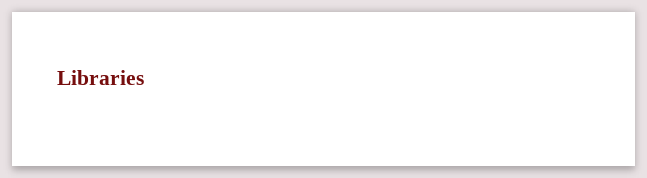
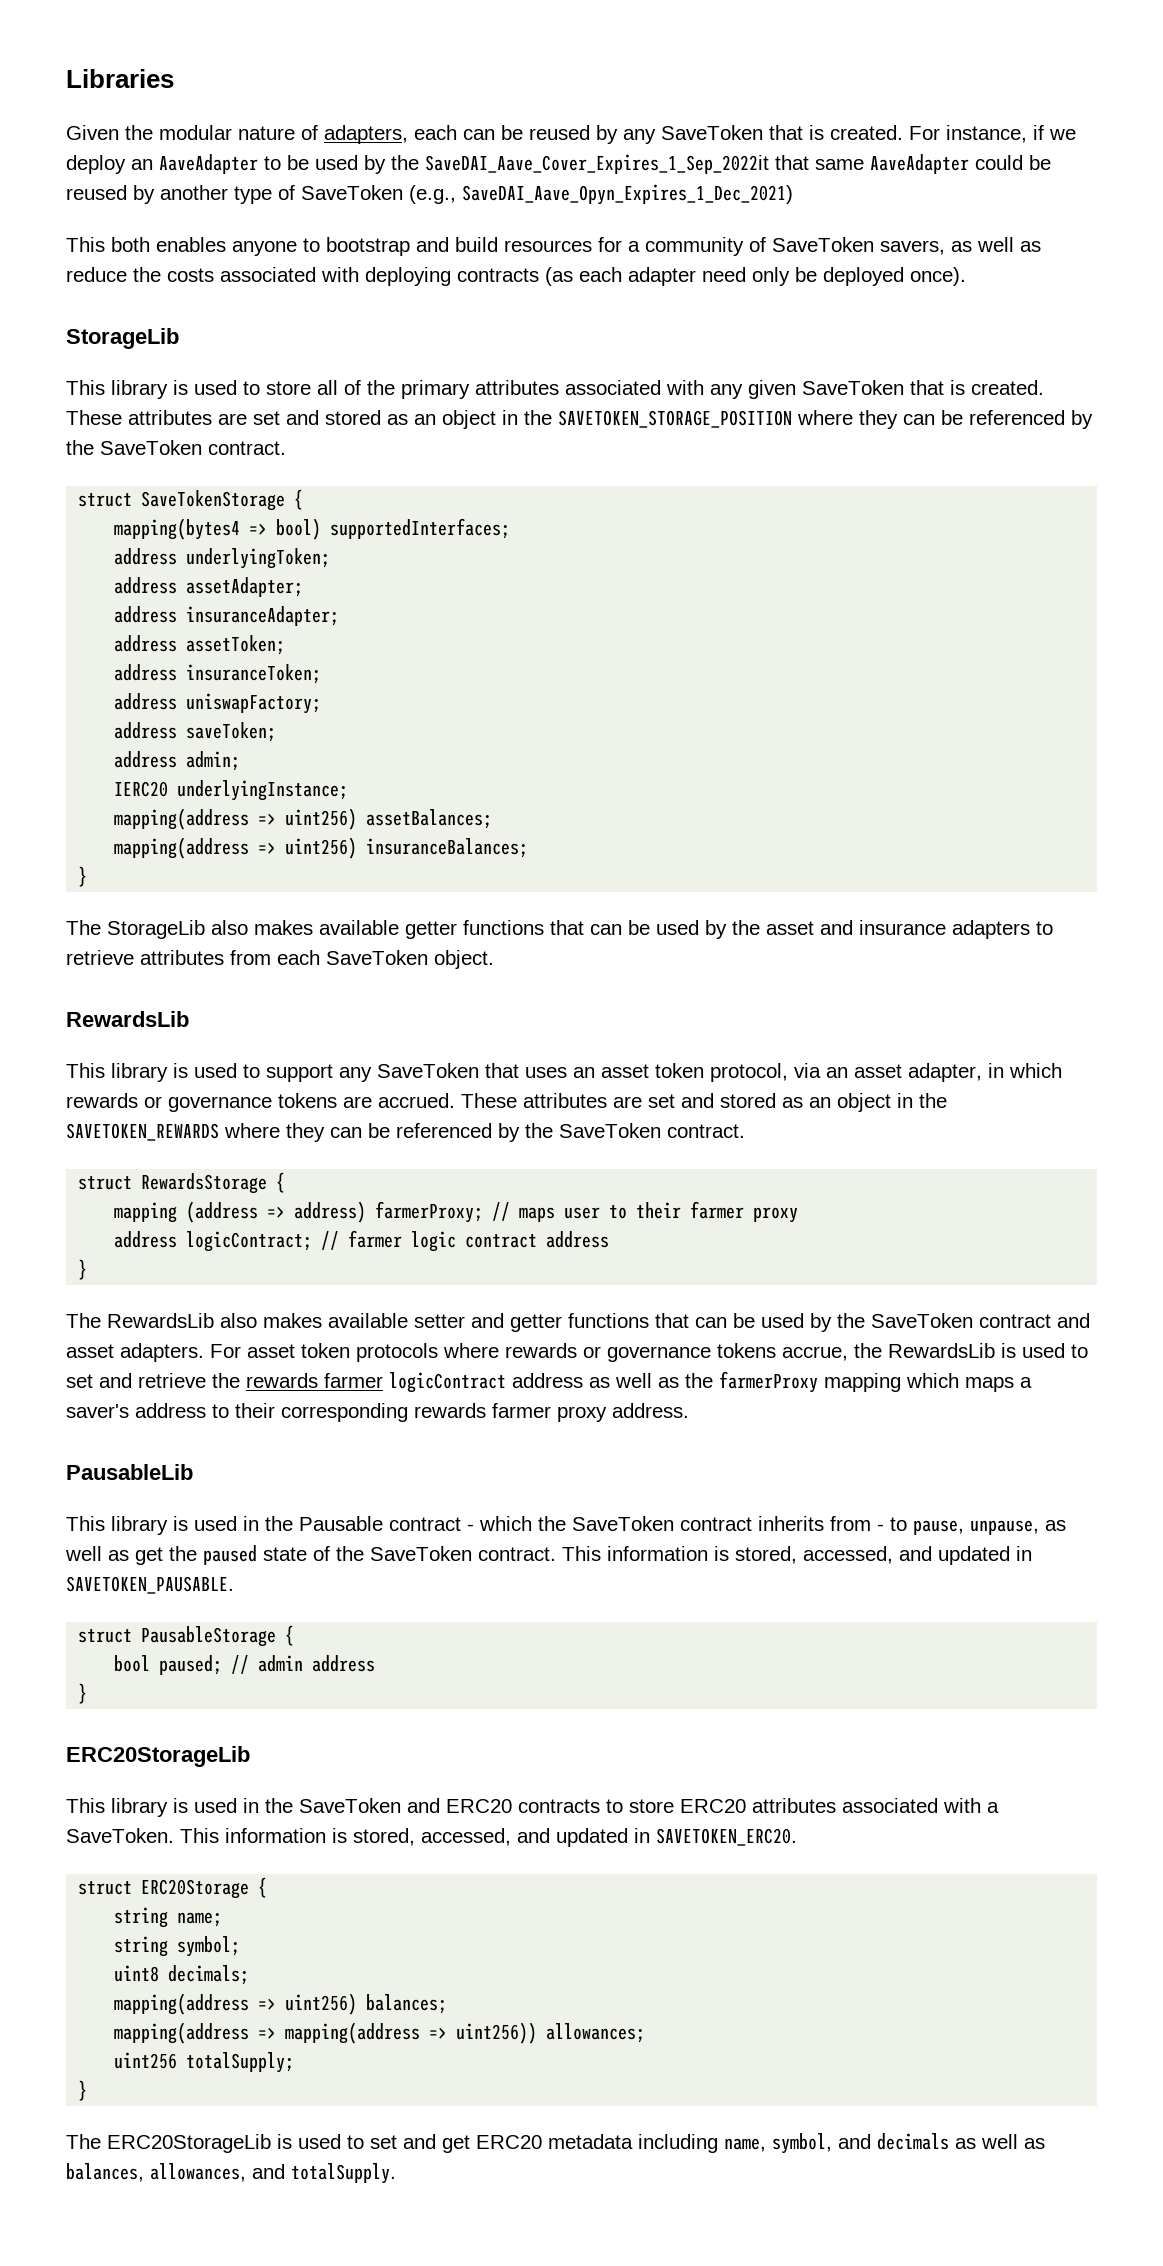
(144, 77) none -> [66,125,1076,144] [66,154,1051,174] [66,184,793,205] [66,237,1041,256] [66,267,966,286] [66,328,179,349] [66,380,1044,399] [66,410,1093,429] [66,440,286,455] [78,489,304,511] [114,518,511,540] [114,548,331,569] [114,577,304,597] [114,606,340,626] [114,635,286,655] [114,664,322,684] [114,693,322,714] [114,722,277,742] [114,751,241,771] [114,780,349,801] [114,808,493,830] [114,837,529,859] [78,866,88,887] [66,920,1053,939] [66,950,494,969] [66,1011,189,1027] [66,1063,1062,1082] [66,1093,947,1112] [66,1123,745,1142] [78,1172,286,1194] [114,1201,799,1223] [114,1230,610,1252] [78,1259,88,1280] [66,1313,1090,1332] [66,1343,1088,1362] [66,1371,1032,1393] [66,1403,689,1422] [66,1464,193,1480] [66,1516,1066,1535] [65,1545,1032,1565] [66,1576,234,1594] [78,1625,295,1647] [114,1655,376,1675] [78,1683,88,1704] [66,1746,250,1767] [66,1798,999,1817] [66,1828,797,1847] [78,1877,268,1899] [114,1907,223,1928] [114,1936,241,1957] [114,1965,250,1985] [114,1993,448,2015] [114,2022,646,2044] [114,2052,295,2073] [78,2080,88,2101] [66,2133,1045,2154] [66,2163,396,2184] // Given the modular nature of adapters, each can be reused by any SaveToken that is created. For instance, if we deploy an AaveAdapter to be used by the SaveDAI_Aave_Cover_Expires_1_Sep_2022it that same AaveAdapter could be reused by another type of SaveToken (e.g., SaveDAI_Aave_Opyn_Expires_1_Dec_2021) // This both enables anyone to bootstrap and build resources for a community of SaveToken savers, as well as reduce the costs associated with deploying contracts (as each adapter need only be deployed once). // StorageLib // This library is used to store all of the primary attributes associated with any given SaveToken that is created. These attributes are set and stored as an object in the SAVETOKEN_STORAGE_POSITION where they can be referenced by the SaveToken contract. // struct SaveTokenStorage { // mapping(bytes4 => bool) supportedInterfaces; // address underlyingToken; // address assetAdapter; // address insuranceAdapter; // address assetToken; // address insuranceToken; // address uniswapFactory; // address saveToken; // address admin; // IERC20 underlyingInstance; // mapping(address => uint256) assetBalances; // mapping(address => uint256) insuranceBalances; // } // The StorageLib also makes available getter functions that can be used by the asset and insurance adapters to retrieve attributes from each SaveToken object. // RewardsLib // This library is used to support any SaveToken that uses an asset token protocol, via an asset adapter, in which rewards or governance tokens are accrued. These attributes are set and stored as an object in the SAVETOKEN_REWARDS where they can be referenced by the SaveToken contract. // struct RewardsStorage { // mapping (address => address) farmerProxy; // maps user to their farmer proxy // address logicContract; // farmer logic contract address // } // The RewardsLib also makes available setter and getter functions that can be used by the SaveToken contract and asset adapters. For asset token protocols where rewards or governance tokens accrue, the RewardsLib is used to set and retrieve the rewards farmer logicContract address as well as the farmerProxy mapping which maps a saver's address to their corresponding rewards farmer proxy address. // PausableLib // This library is used in the Pausable contract - which the SaveToken contract inherits from - to pause, unpause, as well as get the paused state of the SaveToken contract. This information is stored, accessed, and updated in SAVETOKEN_PAUSABLE. // struct PausableStorage { // bool paused; // admin address // } // ERC20StorageLib // This library is used in the SaveToken and ERC20 contracts to store ERC20 attributes associated with a SaveToken. This information is stored, accessed, and updated in SAVETOKEN_ERC20. // struct ERC20Storage { // string name; // string symbol; // uint8 decimals; // mapping(address => uint256) balances; // mapping(address => mapping(address => uint256)) allowances; // uint256 totalSupply; // } // The ERC20StorageLib is used to set and get ERC20 metadata including name, symbol, and decimals as well as balances, allowances, and totalSupply.

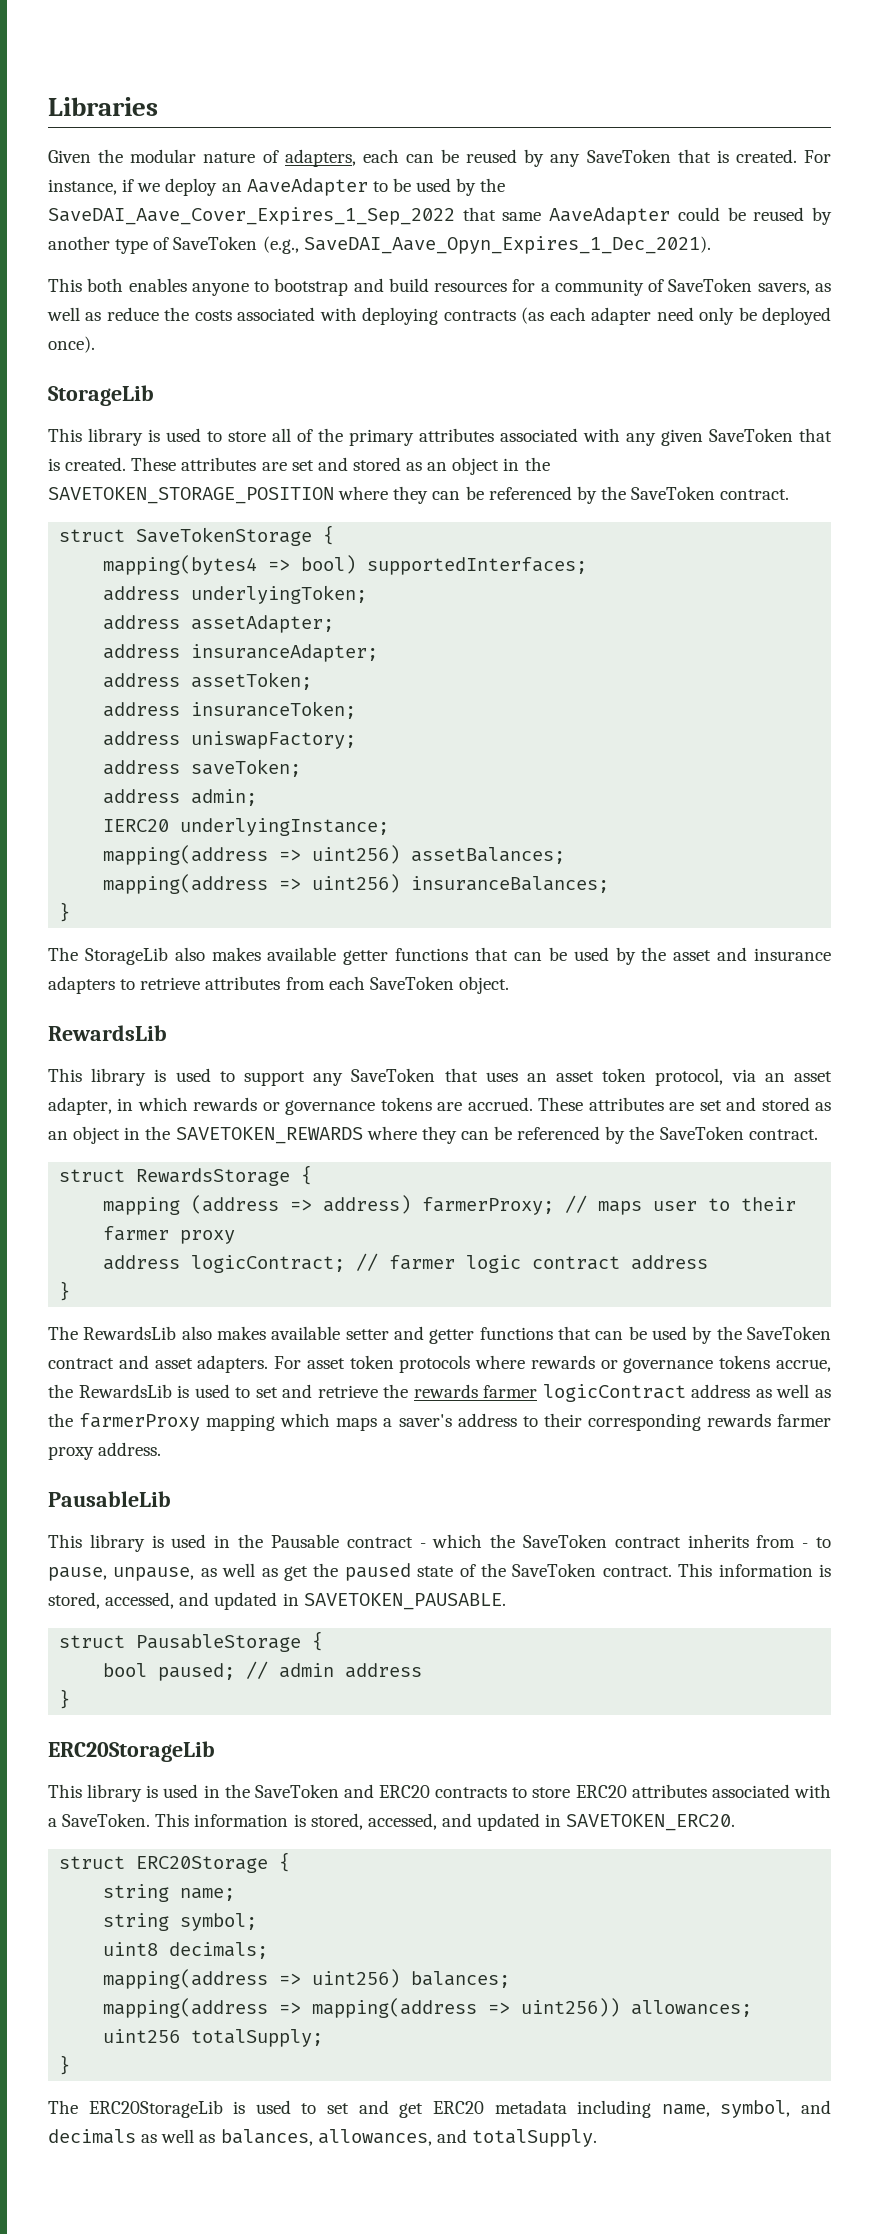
[425,154,769,174] SaveDAI_Aave_Cover_Expires_1_Sep_2022it -> [48,207,455,225] SaveDAI_Aave_Cover_Expires_1_Sep_2022
[462,184,793,205] SaveDAI_Aave_Opyn_Expires_1_Dec_2021) -> [303,236,711,254] SaveDAI_Aave_Opyn_Expires_1_Dec_2021).

